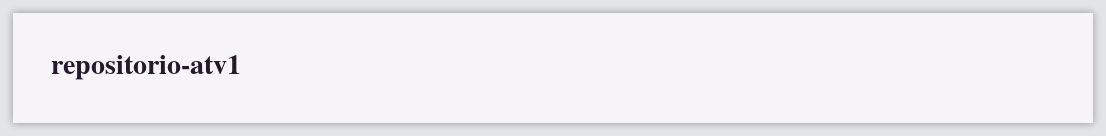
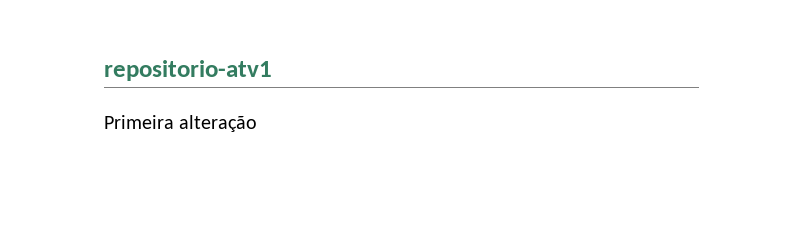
(241, 67) none -> [104,115,258,132] // Primeira alteração

